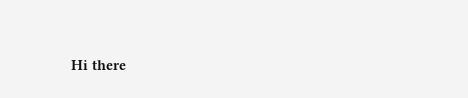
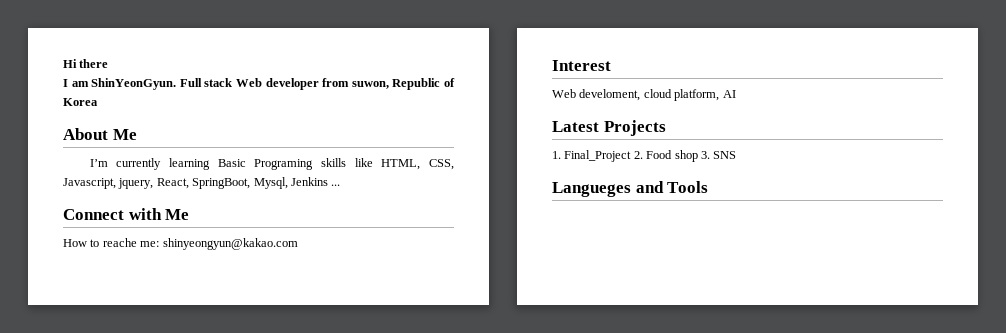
(126, 65) none -> [63,78,456,90] [63,98,98,106] [63,128,137,140] [89,158,454,170] [63,177,341,189] [63,208,190,220] [63,238,298,250] [552,60,611,71] [552,89,736,101] [552,120,666,136] [552,150,737,162] [552,181,709,197] // I am ShinYeonGyun. Full stack Web developer from suwon, Republic of Korea // About Me // I’m currently learning Basic Programing skills like HTML, CSS, Javascript, jquery, React, SpringBoot, Mysql, Jenkins ... // Connect with Me // How to reache me: shinyeongyun@kakao.com // Interest // Web develoment, cloud platform, AI // Latest Projects // 1. Final_Project 2. Food shop 3. SNS // Langueges and Tools

